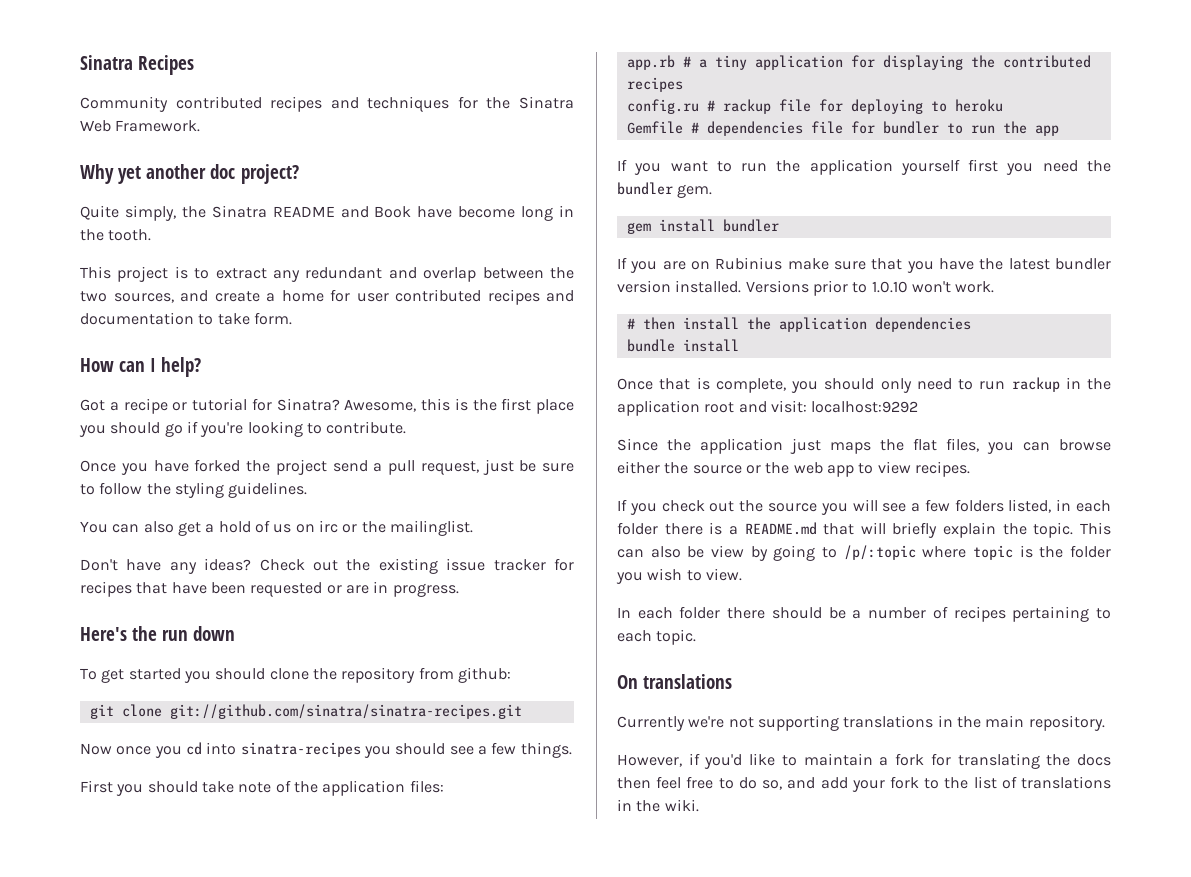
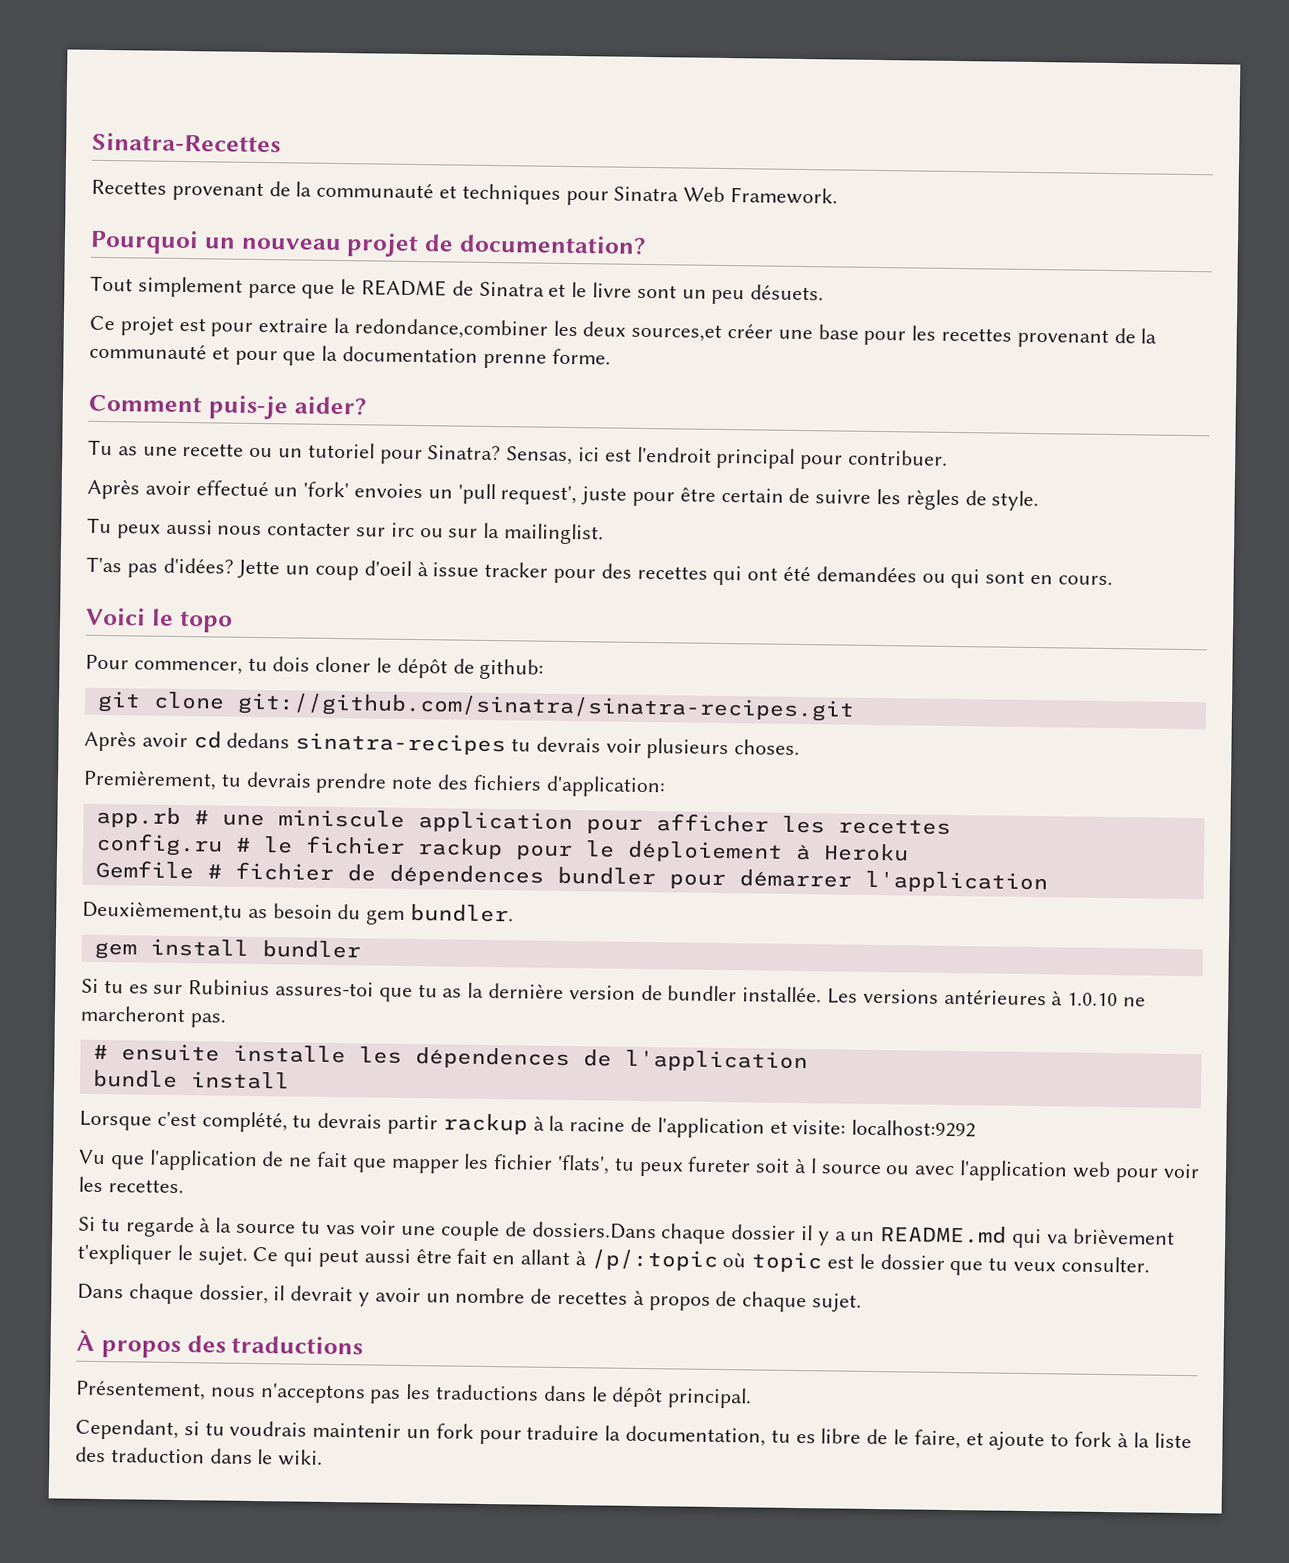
[80,55,195,75] [80,96,574,112] [80,120,201,132] [80,164,299,184] [80,205,574,221] [80,229,152,241] [80,266,574,282] [80,289,574,305] [80,312,292,325] [80,357,202,377] [80,398,574,414] [79,421,407,437] [80,459,574,475] [80,482,308,498] [80,520,473,536] [80,558,574,574] [80,581,459,597] [80,626,236,641] [80,667,511,683] [89,704,522,719] [80,742,572,758] [80,780,444,796] [626,55,1091,70] [626,77,683,92] [626,99,1003,114] [626,121,1059,136] [617,159,1111,175] [617,182,713,198] [626,219,779,234] [617,257,1111,273] [617,280,995,296] [626,317,971,332] [626,339,739,352] [617,377,1111,393] [617,400,919,416] [617,438,1111,454] [617,461,970,477] [617,499,1111,515] [617,522,1111,538] [617,545,1111,561] [616,568,742,584] [617,606,1111,622] [617,629,697,645] [617,674,733,689] [617,715,1105,731] [617,753,1111,769] [617,776,1111,792] [617,799,661,812] Sinatra Recipes // Community contributed recipes and techniques for the Sinatra Web Framework. // Why yet another doc project? // Quite simply, the Sinatra README and Book have become long in the tooth. // This project is to extract any redundant and overlap between the two sources, and create a home for user contributed recipes and documentation to take form. // How can I help? // Got a recipe or tutorial for Sinatra? Awesome, this is the first place you should go if you're looking to contribute. // Once you have forked the project send a pull request, just be sure to follow the styling guidelines. // You can also get a hold of us on irc or the mailinglist. // Don't have any ideas? Check out the existing issue tracker for recipes that have been requested or are in progress. // Here's the run down // To get started you should clone the repository from github: // git clone git://github.com/sinatra/sinatra-recipes.git // Now once you cd into sinatra-recipes you should see a few things. // First you should take note of the application files: // app.rb # a tiny application for displaying the contributed recipes // config.ru # rackup file for deploying to heroku // Gemfile # dependencies file for bundler to run the app // If you want to run the application yourself first you need the bundler gem. // gem install bundler // If you are on Rubinius make sure that you have the latest bundler version installed. Versions prior to 1.0.10 won't work. // # then install the application dependencies // bundle install // Once that is complete, you should only need to run rackup in the application root and visit: localhost:9292 // Since the application just maps the flat files, you can browse either the source or the web app to view recipes. // If you check out the source you will see a few folders listed, in each folder there is a README.md that will briefly explain the topic. This can also be view by going to /p/:topic where topic is the folder you wish to view. // In each folder there should be a number of recipes pertaining to each topic. // On translations // Currently we're not supporting translations in the main repository. // However, if you'd like to maintain a fork for translating the docs then feel free to do so, and add your fork to the list of translations in the -> [92,132,281,153] [91,179,839,206] [90,229,647,258] [90,275,825,305] [89,315,1158,348] [89,342,611,369] [88,394,367,420] [88,439,949,470] [87,478,1040,512] [87,517,605,545] [86,556,1113,589] [85,607,233,633] [85,654,545,680] [96,690,855,722] [84,730,801,760] [83,769,666,798] [95,806,951,835] [95,832,909,863] [94,859,1048,894] [82,900,515,925] [93,938,361,960] [81,978,1147,1007] [80,1005,226,1028] [92,1043,808,1073] [92,1069,290,1090] [79,1110,977,1139] [79,1149,1200,1183] [78,1176,184,1194] [78,1216,1175,1249] [77,1243,1150,1276] [77,1283,863,1313] [76,1329,364,1359] [75,1379,753,1409] [75,1418,1192,1452] [75,1446,274,1465] Sinatra-Recettes // Recettes provenant de la communauté et techniques pour Sinatra Web Framework. // Pourquoi un nouveau projet de documentation? // Tout simplement parce que le README de Sinatra et le livre sont un peu désuets. // Ce projet est pour extraire la redondance,combiner les deux sources,et créer une base pour les recettes provenant de la communauté et pour que la documentation prenne forme. // Comment puis-je aider? // Tu as une recette ou un tutoriel pour Sinatra? Sensas, ici est l'endroit principal pour contribuer. // Après avoir effectué un 'fork' envoies un 'pull request', juste pour être certain de suivre les règles de style. // Tu peux aussi nous contacter sur irc ou sur la mailinglist. // T'as pas d'idées? Jette un coup d'oeil à issue tracker pour des recettes qui ont été demandées ou qui sont en cours. // Voici le topo // Pour commencer, tu dois cloner le dépôt de github: // git clone git://github.com/sinatra/sinatra-recipes.git // Après avoir cd dedans sinatra-recipes tu devrais voir plusieurs choses. // Premièrement, tu devrais prendre note des fichiers d'application: // app.rb # une miniscule application pour afficher les recettes // config.ru # le fichier rackup pour le déploiement à Heroku // Gemfile # fichier de dépendences bundler pour démarrer l'application // Deuxièmement,tu as besoin du gem bundler. // gem install bundler // Si tu es sur Rubinius assures-toi que tu as la dernière version de bundler installée. Les versions antérieures à 1.0.10 ne marcheront pas. // # ensuite installe les dépendences de l'application // bundle install // Lorsque c'est complété, tu devrais partir rackup à la racine de l'application et visite: localhost:9292 // Vu que l'application de ne fait que mapper les fichier 'flats', tu peux fureter soit à l source ou avec l'application web pour voir les recettes. // Si tu regarde à la source tu vas voir une couple de dossiers.Dans chaque dossier il y a un README.md qui va brièvement t'expliquer le sujet. Ce qui peut aussi être fait en allant à /p/:topic où topic est le dossier que tu veux consulter. // Dans chaque dossier, il devrait y avoir un nombre de recettes à propos de chaque sujet. // À propos des traductions // Présentement, nous n'acceptons pas les traductions dans le dépôt principal. // Cependant, si tu voudrais maintenir un fork pour traduire la documentation, tu es libre de le faire, et ajoute to fork à la liste des traduction dans le

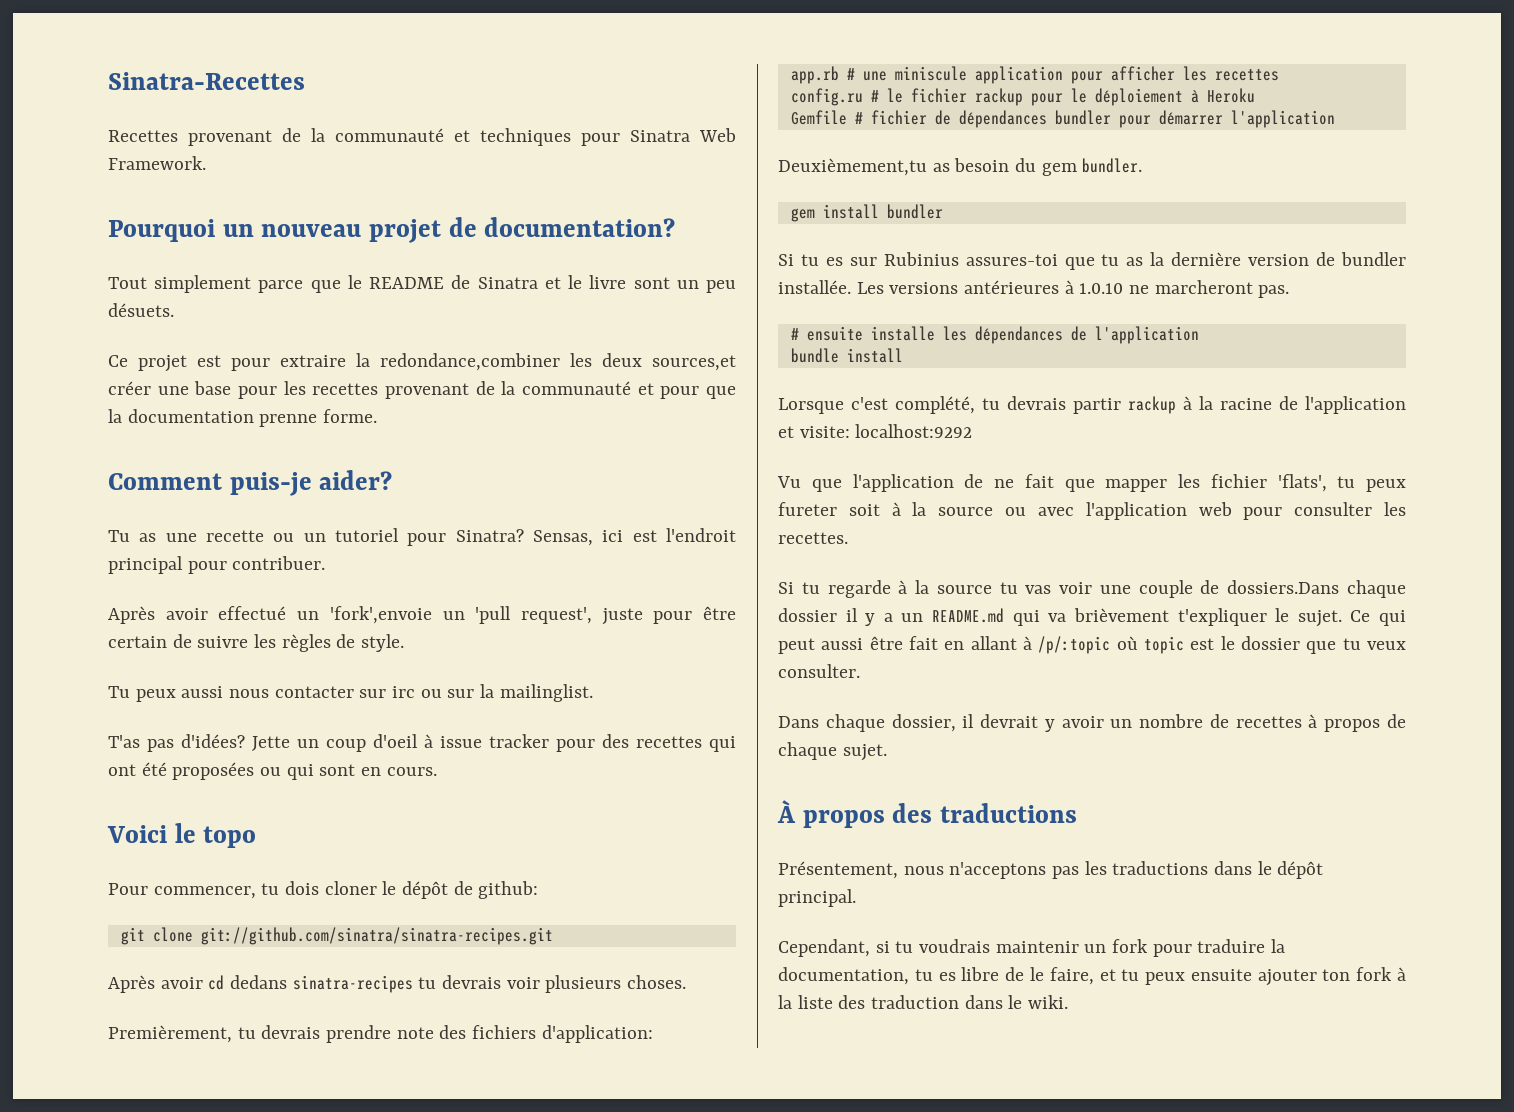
[303,481,424,499] 'fork' envoies -> [329,606,432,624] 'fork',envoie
[815,566,917,583] demandées -> [172,762,255,780] proposées
[388,864,544,887] dépendences -> [958,110,1047,128] dépendances
[414,1047,570,1070] dépendences -> [974,326,1063,344] dépendances
[809,1158,817,1174] l -> [912,502,927,516] la
[1162,1163,1200,1179] voir -> [1294,502,1373,516] consulter
[988,1431,1070,1452] ajoute to -> [1121,969,1351,986] tu peux ensuite ajouter ton

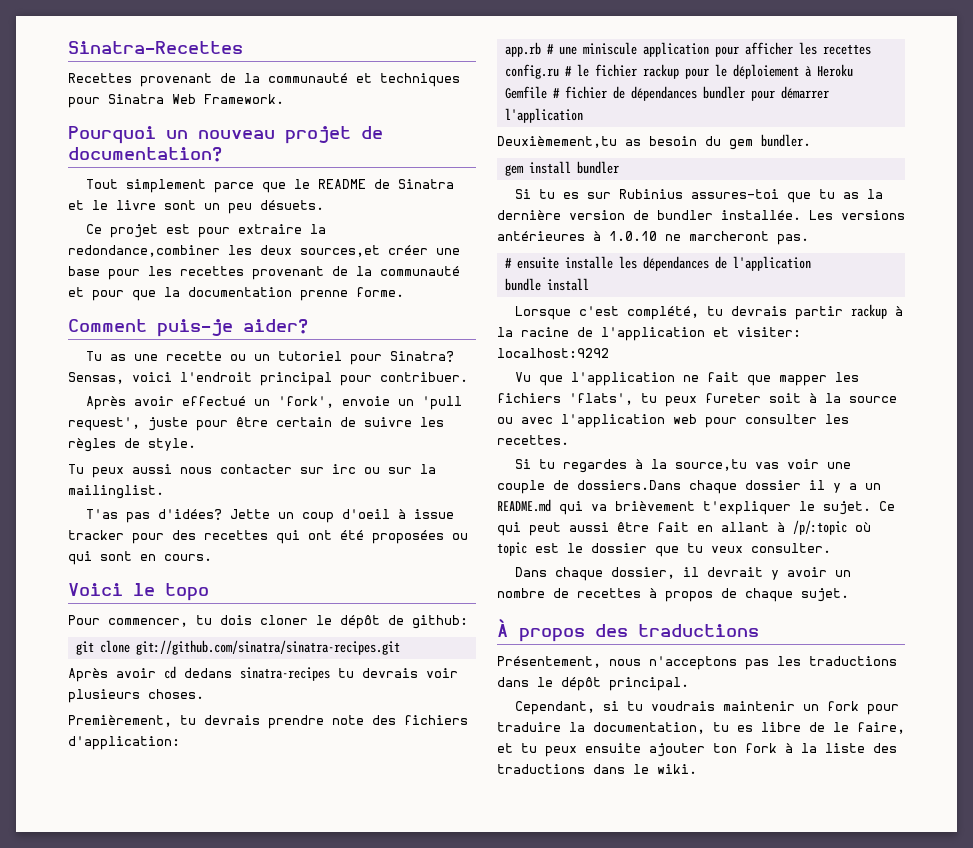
[602,530,657,542] ici est -> [132,372,172,382] voici
[329,606,432,624] 'fork',envoie -> [277,396,390,408] 'fork', envoie
[799,426,850,438] visite: -> [737,327,801,337] visiter:
[964,474,984,488] de -> (675, 379) none
[1210,474,1267,488] fichier -> [497,393,561,403] fichiers
[827,580,1018,598] regarde à la source tu -> [562,459,747,473] regardes à la source,tu
[871,995,960,1009] traduction -> [497,764,585,774] traductions

